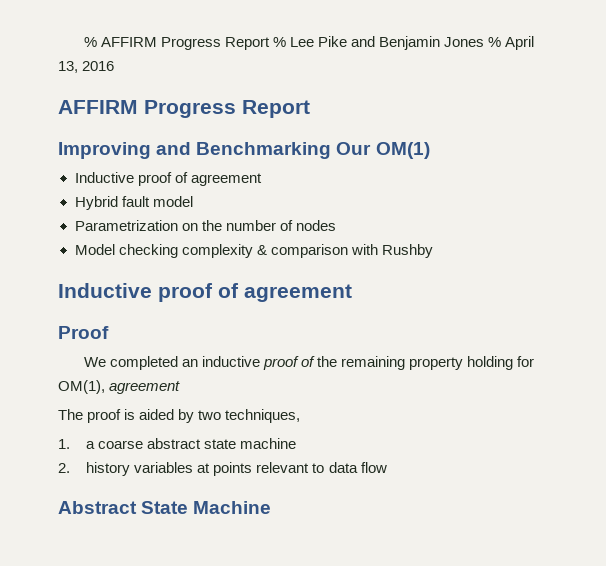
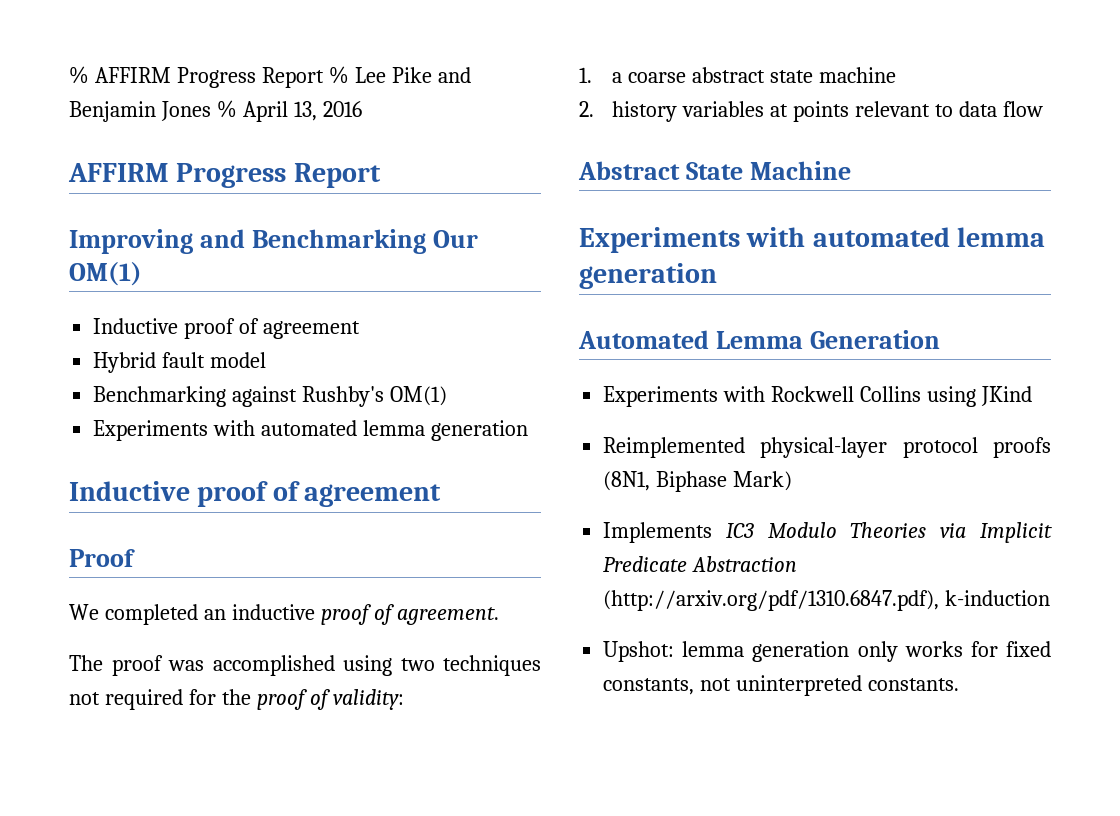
[74,220,336,231] [74,244,433,258] Parametrization on the number of nodes // Model checking complexity & comparison with Rushby -> [93,386,448,407] [93,420,528,441] Benchmarking against Rushby's OM(1) // Experiments with automated lemma generation
[317,356,535,370] [58,380,181,394] [58,409,301,423] the remaining property holding for OM(1), agreement // The proof is aided by two techniques, -> [396,607,499,625] [69,655,541,676] [69,689,404,710] agreement. // The proof was accomplished using two techniques not required for the proof of validity:
(272, 507) none -> [579,227,1046,253] [579,263,717,289] [578,330,940,349] [603,386,1032,407] [603,437,1051,458] [603,471,793,492] [603,522,1052,543] [603,556,798,572] [603,590,1051,611] [603,641,1051,662] [603,675,960,696] // Experiments with automated lemma generation // Automated Lemma Generation // Experiments with Rockwell Collins using JKind // Reimplemented physical-layer protocol proofs (8N1, Biphase Mark) // Implements IC3 Modulo Theories via Implicit Predicate Abstraction (http://arxiv.org/pdf/1310.6847.pdf), k-induction // Upshot: lemma generation only works for fixed constants, not uninterpreted constants.

